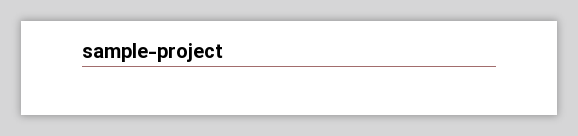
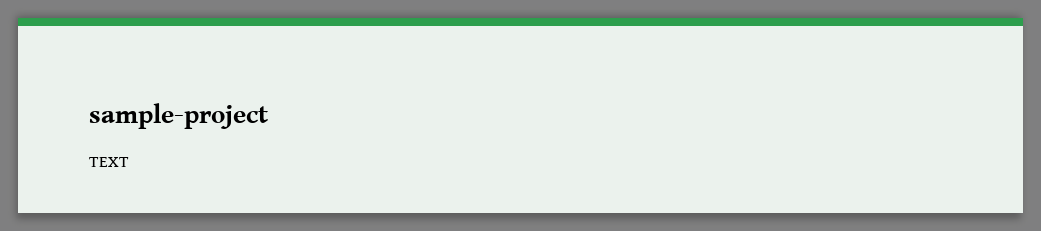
(223, 52) none -> [89,157,129,167] // TEXT

